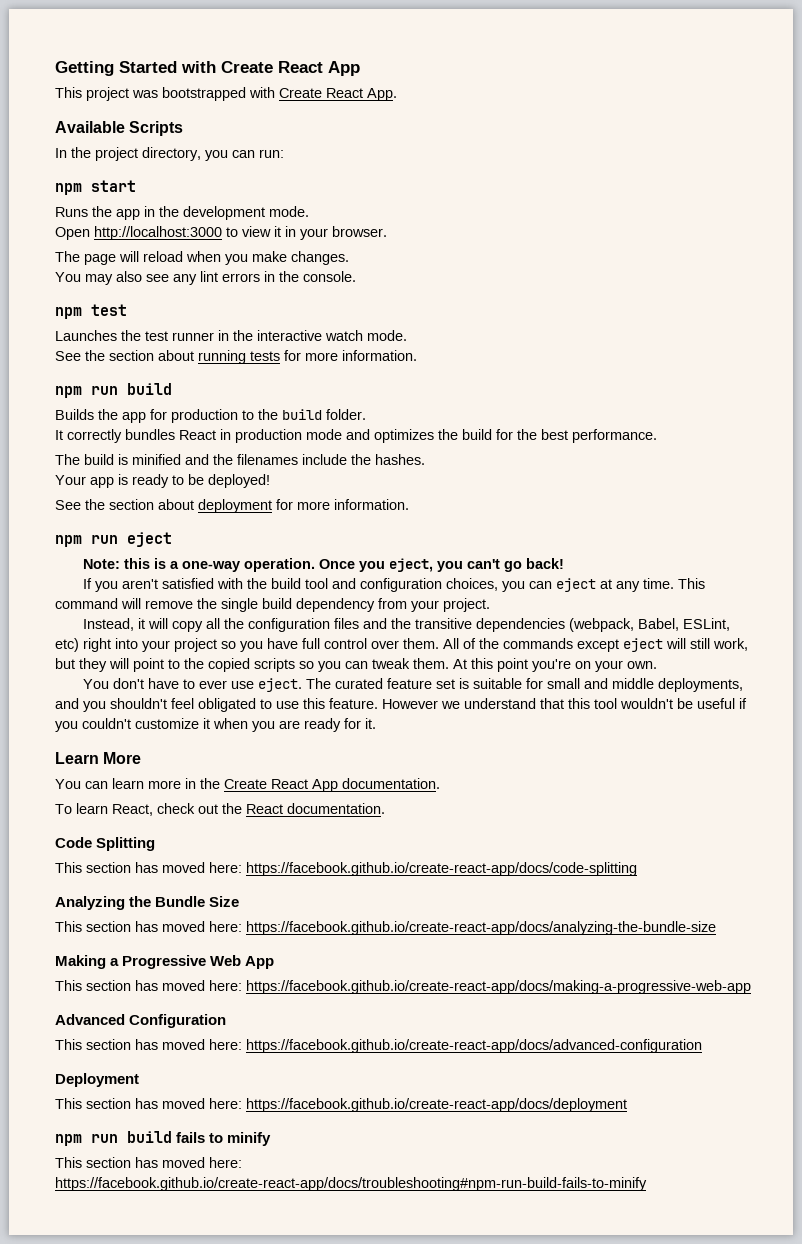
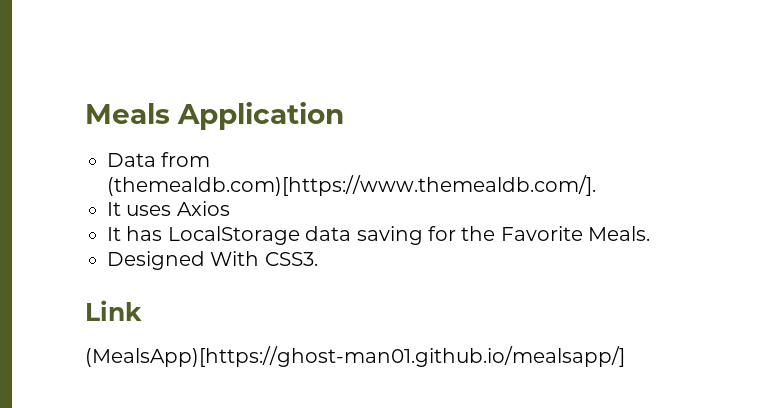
[55,61,360,76] [55,87,397,101] [55,121,184,136] [55,147,284,161] [55,180,136,195] [55,206,309,220] [55,226,387,240] [55,251,349,265] [55,271,356,285] [55,304,127,319] [55,330,407,341] [55,350,417,364] [55,383,172,398] [55,409,366,423] [55,429,657,443] [55,454,425,465] [55,474,270,488] [55,499,409,513] [55,532,172,547] [82,558,564,572] [82,578,705,592] [55,598,490,612] [82,618,730,632] [55,638,748,652] [55,658,657,672] [82,678,743,692] [55,698,747,712] [55,718,376,732] [55,752,142,764] [55,778,440,792] [55,803,385,816] [55,837,156,851] [55,862,637,876] [55,896,240,910] [55,921,716,935] [55,955,275,969] [55,980,751,994] [55,1014,227,1028] [55,1039,702,1053] [55,1073,139,1087] [55,1098,627,1112] [55,1131,272,1146] [55,1157,242,1168] [55,1177,647,1191] Getting Started with Create React App // This project was bootstrapped with Create React App. // Available Scripts // In the project directory, you can run: // npm start // Runs the app in the development mode. // Open http://localhost:3000 to view it in your browser. // The page will reload when you make changes. // You may also see any lint errors in the console. // npm test // Launches the test runner in the interactive watch mode. // See the section about running tests for more information. // npm run build // Builds the app for production to the build folder. // It correctly bundles React in production mode and optimizes the build for the best performance. // The build is minified and the filenames include the hashes. // Your app is ready to be deployed! // See the section about deployment for more information. // npm run eject // Note: this is a one-way operation. Once you eject, you can't go back! // If you aren't satisfied with the build tool and configuration choices, you can eject at any time. This command will remove the single build dependency from your project. // Instead, it will copy all the configuration files and the transitive dependencies (webpack, Babel, ESLint, etc) right into your project so you have full control over them. All of the commands except eject will still work, but they will point to the copied scripts so you can tweak them. At this point you're on your own. // You don't have to ever use eject. The curated feature set is suitable for small and middle deployments, and you shouldn't feel obligated to use this feature. However we understand that this tool wouldn't be useful if you couldn't customize it when you are ready for it. // Learn More // You can learn more in the Create React App documentation. // To learn React, check out the React documentation. // Code Splitting // This section has moved here: https://facebook.github.io/create-react-app/docs/code-splitting // Analyzing the Bundle Size // This section has moved here: https://facebook.github.io/create-react-app/docs/analyzing-the-bundle-size // Making a Progressive Web App // This section has moved here: https://facebook.github.io/create-react-app/docs/making-a-progressive-web-app // Advanced Configuration // This section has moved here: https://facebook.github.io/create-react-app/docs/advanced-configuration // Deployment // This section has moved here: https://facebook.github.io/create-react-app/docs/deployment // npm run build fails to minify // This section has moved here: https://facebook.github.io/create-react-app/docs/troubleshooting#npm-run-build-fails-to-minify -> [85,102,344,130] [107,152,211,167] [107,175,596,196] [107,201,230,216] [107,226,651,245] [107,251,318,270] [85,300,142,321] [85,346,625,367] Meals Application // Data from (themealdb.com)[https://www.themealdb.com/]. // It uses Axios // It has LocalStorage data saving for the Favorite Meals. // Designed With CSS3. // Link // (MealsApp)[https://ghost-man01.github.io/mealsapp/]

